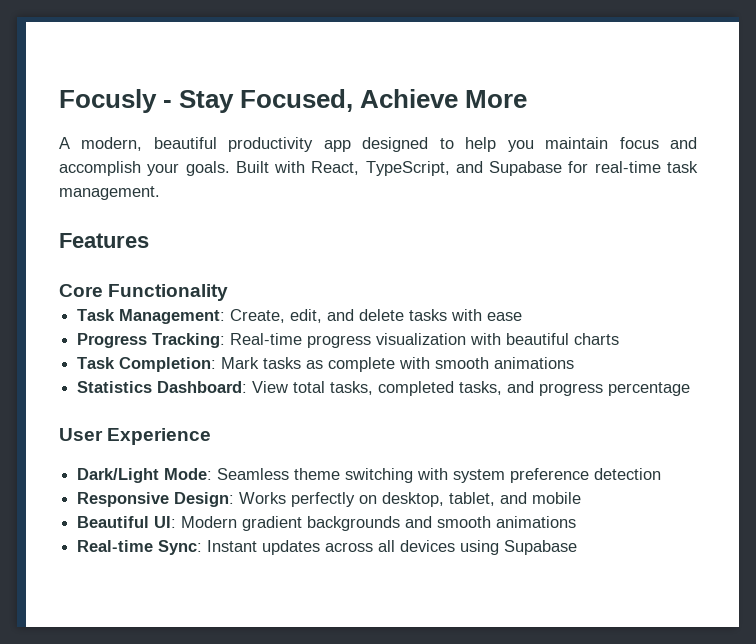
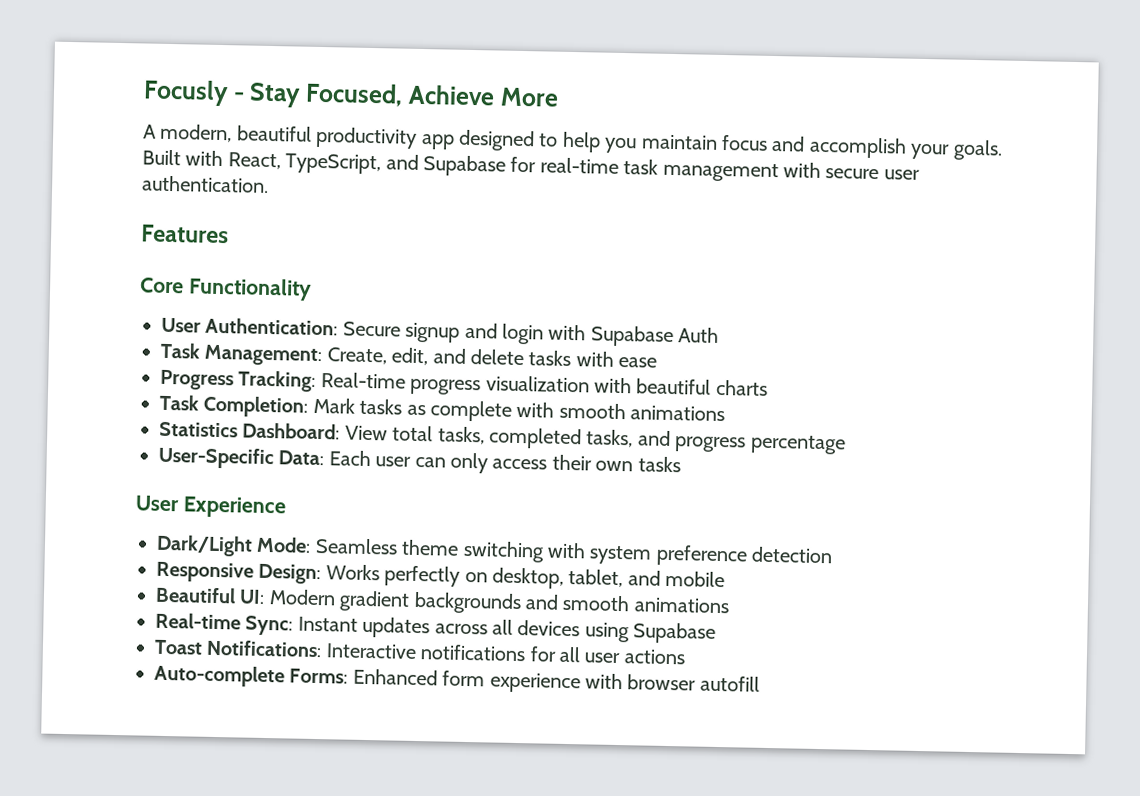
[59,186,160,200] [59,233,149,248] [59,284,229,301] management. // Features // Core Functionality -> [662,161,920,183] [142,175,269,193] [141,224,229,244] [140,277,312,301] [161,317,720,348] management with secure user authentication. // Features // Core Functionality // User Authentication: Secure signup and login with Supabase Auth
(691, 389) none -> [158,446,681,474] // User-Specific Data: Each user can only access their own tasks
(578, 547) none -> [154,639,686,665] [154,664,760,694] // Toast Notifications: Interactive notifications for all user actions // Auto-complete Forms: Enhanced form experience with browser autofill

